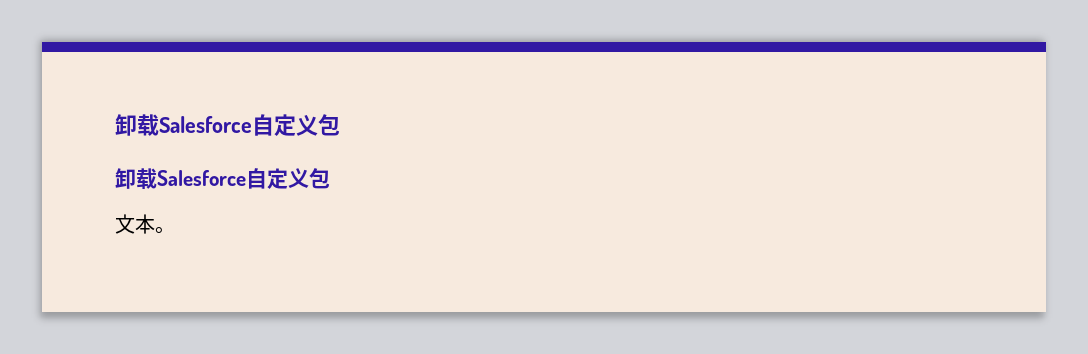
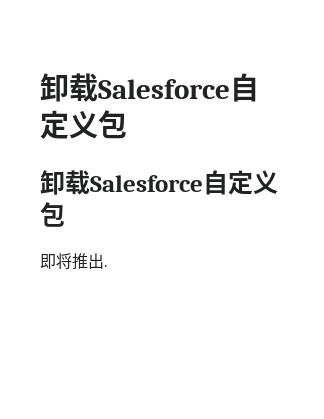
[115,214,175,234] 文本。 -> [40,253,107,270] 即将推出.

